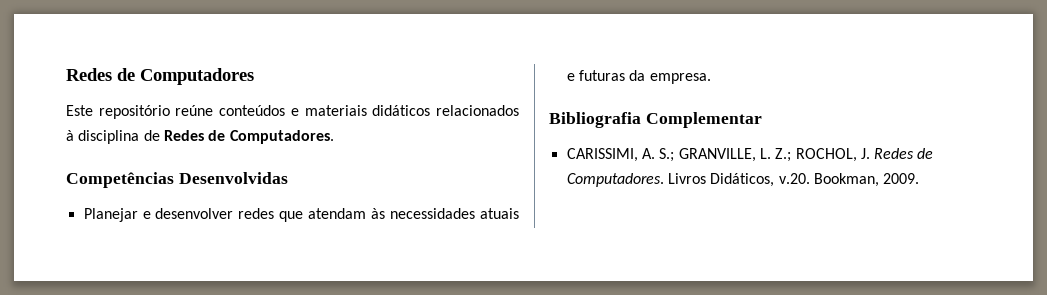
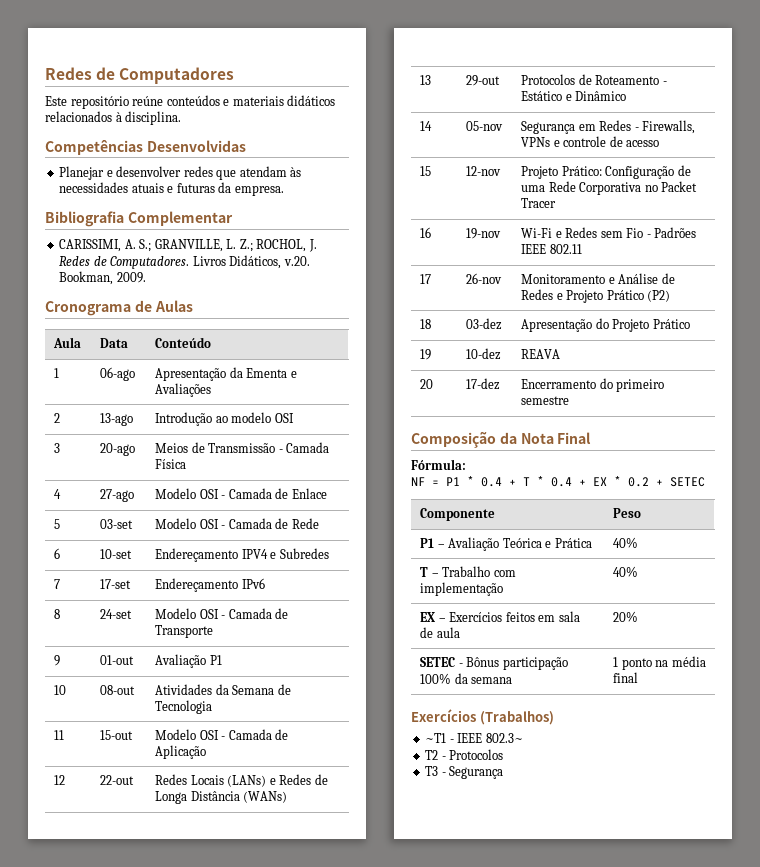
[78,130,334,144] disciplina de Redes de Computadores. -> [125,111,182,125] disciplina.
(920, 178) none -> [45,300,193,316] [53,337,82,348] [100,338,129,348] [155,337,212,348] [54,368,60,378] [100,367,136,381] [155,367,297,381] [155,383,212,397] [54,413,61,423] [100,413,134,426] [155,412,294,426] [54,443,61,453] [100,443,136,456] [155,442,330,453] [155,459,187,469] [54,489,62,499] [100,489,135,502] [155,488,327,499] [54,519,61,529] [100,519,134,529] [155,518,319,529] [54,548,61,559] [100,549,133,559] [155,548,329,562] [54,579,61,589] [100,579,132,589] [155,578,265,592] [54,609,61,619] [100,609,133,619] [155,608,289,619] [155,625,214,638] [54,655,61,666] [100,655,135,665] [155,654,222,668] [54,685,67,695] [100,685,136,695] [155,684,291,695] [155,700,213,714] [54,730,65,740] [100,730,134,740] [155,729,289,740] [155,745,207,759] [54,775,66,785] [100,775,135,785] [155,774,328,787] [155,791,288,804] [420,75,432,85] [466,75,501,86] [521,74,667,85] [521,91,627,101] [420,121,433,131] [466,121,504,131] [521,120,696,134] [521,136,660,147] [420,166,432,176] [466,166,502,176] [521,165,691,179] [521,181,698,195] [521,198,557,208] [420,227,432,238] [466,228,502,239] [521,227,697,238] [521,244,582,254] [420,274,432,284] [466,273,503,284] [521,273,675,284] [521,289,671,303] [420,319,432,329] [466,318,503,330] [521,318,690,332] [420,349,432,360] [466,348,502,360] [521,349,561,359] [420,379,434,389] [466,378,501,390] [521,378,665,392] [521,396,570,405] [411,431,592,448] [411,459,466,470] [411,476,705,487] [420,508,496,521] [613,508,642,518] [420,537,592,551] [613,537,639,548] [420,566,516,577] [420,582,504,596] [613,566,639,577] [420,611,580,622] [420,627,460,638] [613,611,639,622] [420,657,568,670] [420,673,513,684] [613,656,706,670] [613,672,639,683] [411,709,554,725] [425,733,523,743] [425,749,504,760] [425,766,504,779] // Cronograma de Aulas // Aula | Data | Conteúdo // 1 | 06-ago | Apresentação da Ementa e Avaliações // 2 | 13-ago | Introdução ao modelo OSI // 3 | 20-ago | Meios de Transmissão - Camada Física // 4 | 27-ago | Modelo OSI - Camada de Enlace // 5 | 03-set | Modelo OSI - Camada de Rede // 6 | 10-set | Endereçamento IPV4 e Subredes // 7 | 17-set | Endereçamento IPv6 // 8 | 24-set | Modelo OSI - Camada de Transporte // 9 | 01-out | Avaliação P1 // 10 | 08-out | Atividades da Semana de Tecnologia // 11 | 15-out | Modelo OSI - Camada de Aplicação // 12 | 22-out | Redes Locais (LANs) e Redes de Longa Distância (WANs) // 13 | 29-out | Protocolos de Roteamento - Estático e Dinâmico // 14 | 05-nov | Segurança em Redes - Firewalls, VPNs e controle de acesso // 15 | 12-nov | Projeto Prático: Configuração de uma Rede Corporativa no Packet Tracer // 16 | 19-nov | Wi-Fi e Redes sem Fio - Padrões IEEE 802.11 // 17 | 26-nov | Monitoramento e Análise de Redes e Projeto Prático (P2) // 18 | 03-dez | Apresentação do Projeto Prático // 19 | 10-dez | REAVA // 20 | 17-dez | Encerramento do primeiro semestre // Composição da Nota Final // Fórmula: // NF = P1 * 0.4 + T * 0.4 + EX * 0.2 + SETEC // Componente | Peso // P1 – Avaliação Teórica e Prática | 40% // T – Trabalho com implementação | 40% // EX – Exercícios feitos em sala de aula | 20% // SETEC - Bônus participação 100% da semana | 1 ponto na média final // Exercícios (Trabalhos) // ~T1 - IEEE 802.3~ // T2 - Protocolos // T3 - Segurança

